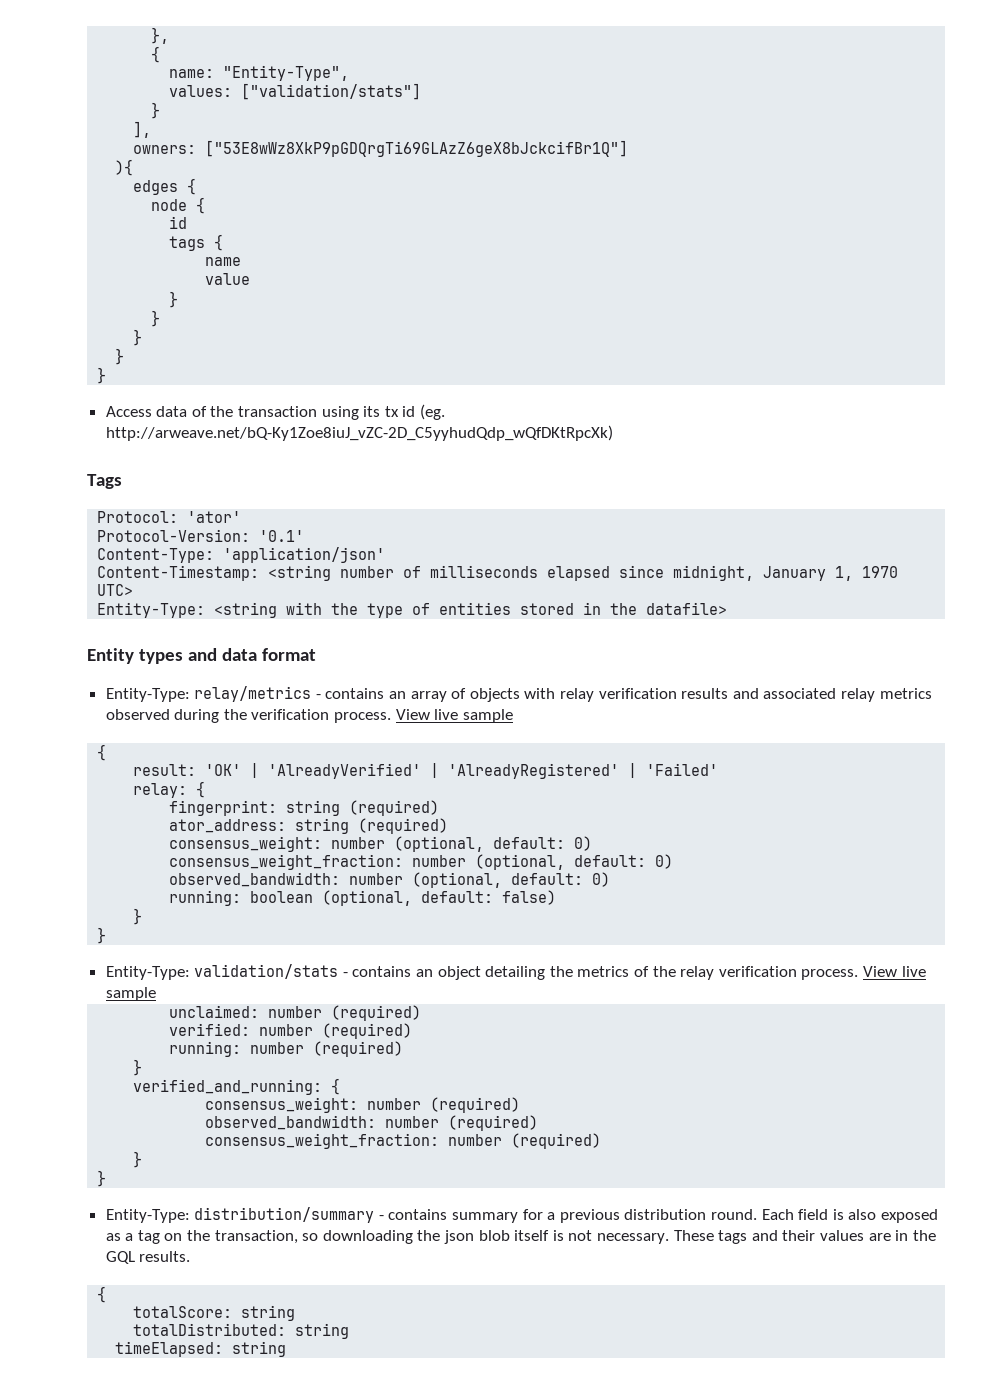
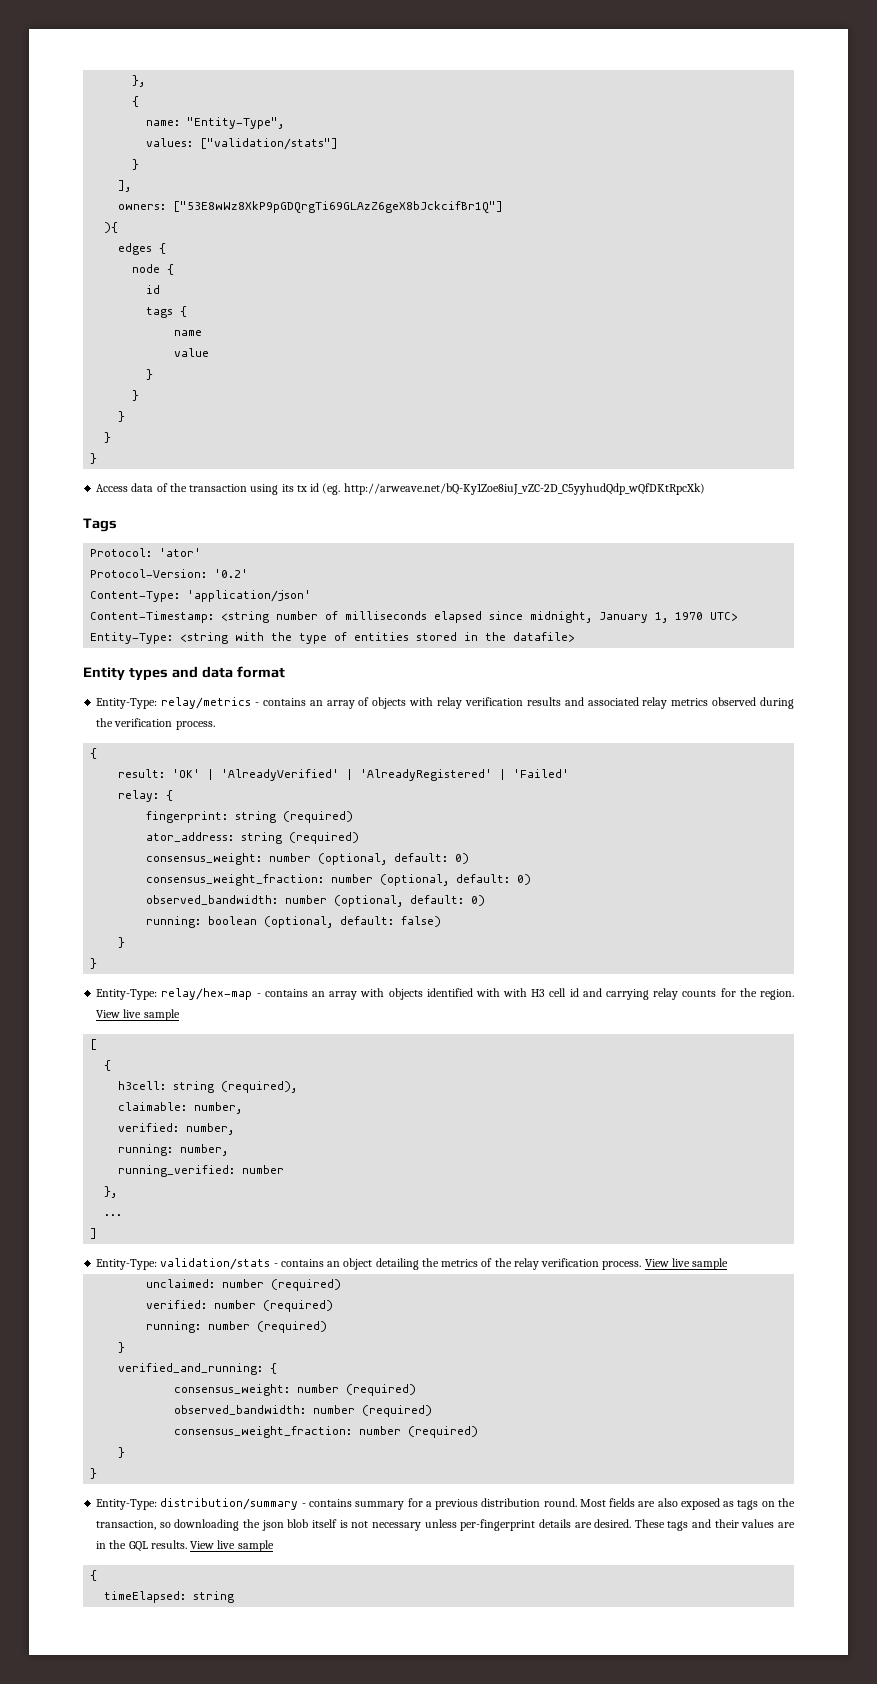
[259,530,305,542] '0.1' -> [214,569,249,578] '0.2'
[395,709,513,723] View live sample -> (215, 725) none
(107, 935) none -> [96,988,794,1000] [96,1009,180,1021] [90,1039,98,1050] [104,1060,112,1071] [118,1081,298,1093] [118,1102,243,1114] [118,1123,235,1135] [118,1144,229,1156] [118,1165,285,1177] [104,1186,118,1198] [104,1214,123,1216] [90,1228,98,1239] // Entity-Type: relay/hex-map - contains an array with objects identified with with H3 cell id and carrying relay counts for the region. View live sample // [ // { // h3cell: string (required), // claimable: number, // verified: number, // running: number, // running_verified: number // }, // ... // ]
[761,1209,844,1220] Each field is -> [579,1498,656,1507] Most fields are
[125,1230,160,1244] a tag -> [737,1500,759,1510] tags
[596,1233,669,1244] necessary. -> [371,1519,632,1531] necessary unless per-fingerprint details are desired.
[97,1286,107,1303] [133,1305,296,1321] [133,1323,350,1339] // { // totalScore: string // totalDistributed: string -> [190,1540,274,1552] [90,1570,98,1581] View live sample // {

